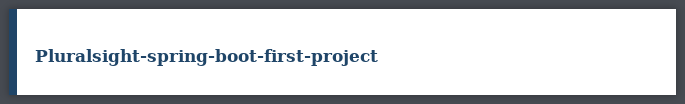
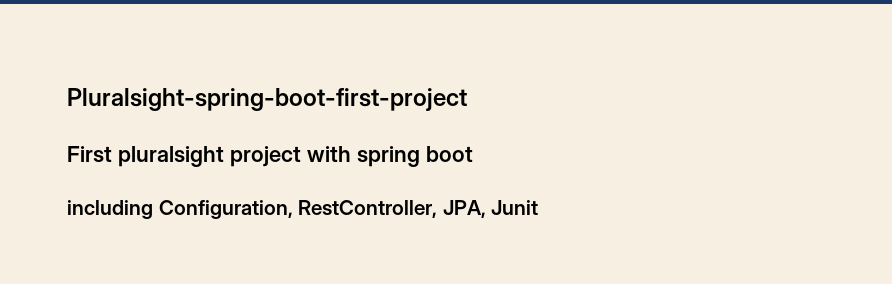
(378, 57) none -> [67,146,473,167] [67,200,539,219] // First pluralsight project with spring boot // including Configuration, RestController, JPA, Junit

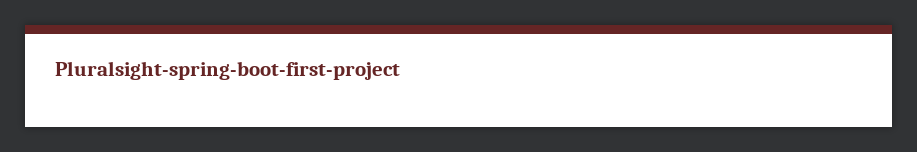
[67,146,473,167] [67,200,539,219] // First pluralsight project with spring boot // including Configuration, RestController, JPA, Junit -> (400, 70) none

